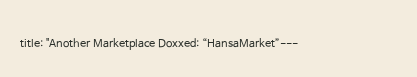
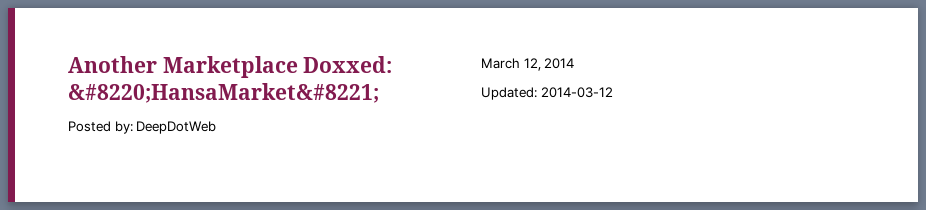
[20,38,298,50] title: "Another Marketplace Doxxed: “HansaMarket”--- -> [68,56,393,78] [68,83,379,103] [68,121,217,134] [481,58,575,71] [481,87,613,100] Another Marketplace Doxxed: &#8220;HansaMarket&#8221; // Posted by: DeepDotWeb // March 12, 2014 // Updated: 2014-03-12

